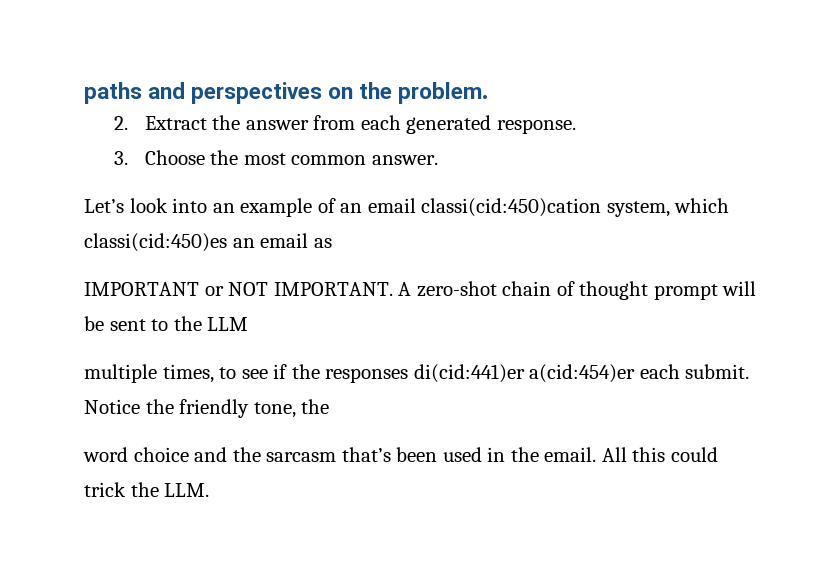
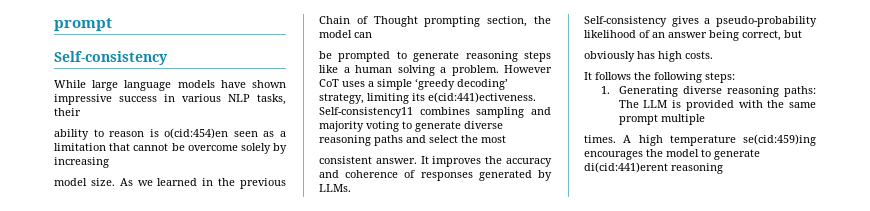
[84,82,489,104] [114,115,576,134] [114,150,438,165] [84,198,730,217] [84,233,332,252] [84,281,757,300] [84,316,249,331] [84,364,750,383] [84,399,330,418] [83,447,718,462] [84,482,210,497] paths and perspectives on the problem. // 2. Extract the answer from each generated response. // 3. Choose the most common answer. // Let’s look into an example of an email classi(cid:450)cation system, which classi(cid:450)es an email as // IMPORTANT or NOT IMPORTANT. A zero-shot chain of thought prompt will be sent to the LLM // multiple times, to see if the responses di(cid:441)er a(cid:454)er each submit. Notice the friendly tone, the // word choice and the sarcasm that’s been used in the email. All this could trick the LLM. -> [54,18,112,31] [54,51,168,65] [54,80,286,91] [54,94,286,105] [54,108,81,116] [54,128,286,140] [54,143,287,154] [54,157,109,168] [54,178,286,189] [319,16,551,27] [319,30,372,38] [319,51,551,62] [319,65,552,76] [319,78,508,90] [319,92,536,104] [319,107,551,118] [319,121,503,132] [319,135,506,146] [319,156,552,167] [319,170,552,181] [319,184,351,192] [584,16,817,27] [584,30,802,41] [584,51,713,62] [584,72,735,83] [601,86,816,97] [618,100,816,111] [618,114,705,125] [584,134,816,146] [584,149,760,160] [584,162,723,174] prompt // Self-consistency // While large language models have shown impressive success in various NLP tasks, their // ability to reason is o(cid:454)en seen as a limitation that cannot be overcome solely by increasing // model size. As we learned in the previous Chain of Thought prompting section, the model can // be prompted to generate reasoning steps like a human solving a problem. However CoT uses a simple ‘greedy decoding’ strategy, limiting its e(cid:441)ectiveness. Self-consistency11 combines sampling and majority voting to generate diverse reasoning paths and select the most // consistent answer. It improves the accuracy and coherence of responses generated by LLMs. // Self-consistency gives a pseudo-probability likelihood of an answer being correct, but // obviously has high costs. // It follows the following steps: // 1. Generating diverse reasoning paths: The LLM is provided with the same prompt multiple // times. A high temperature se(cid:459)ing encourages the model to generate di(cid:441)erent reasoning

